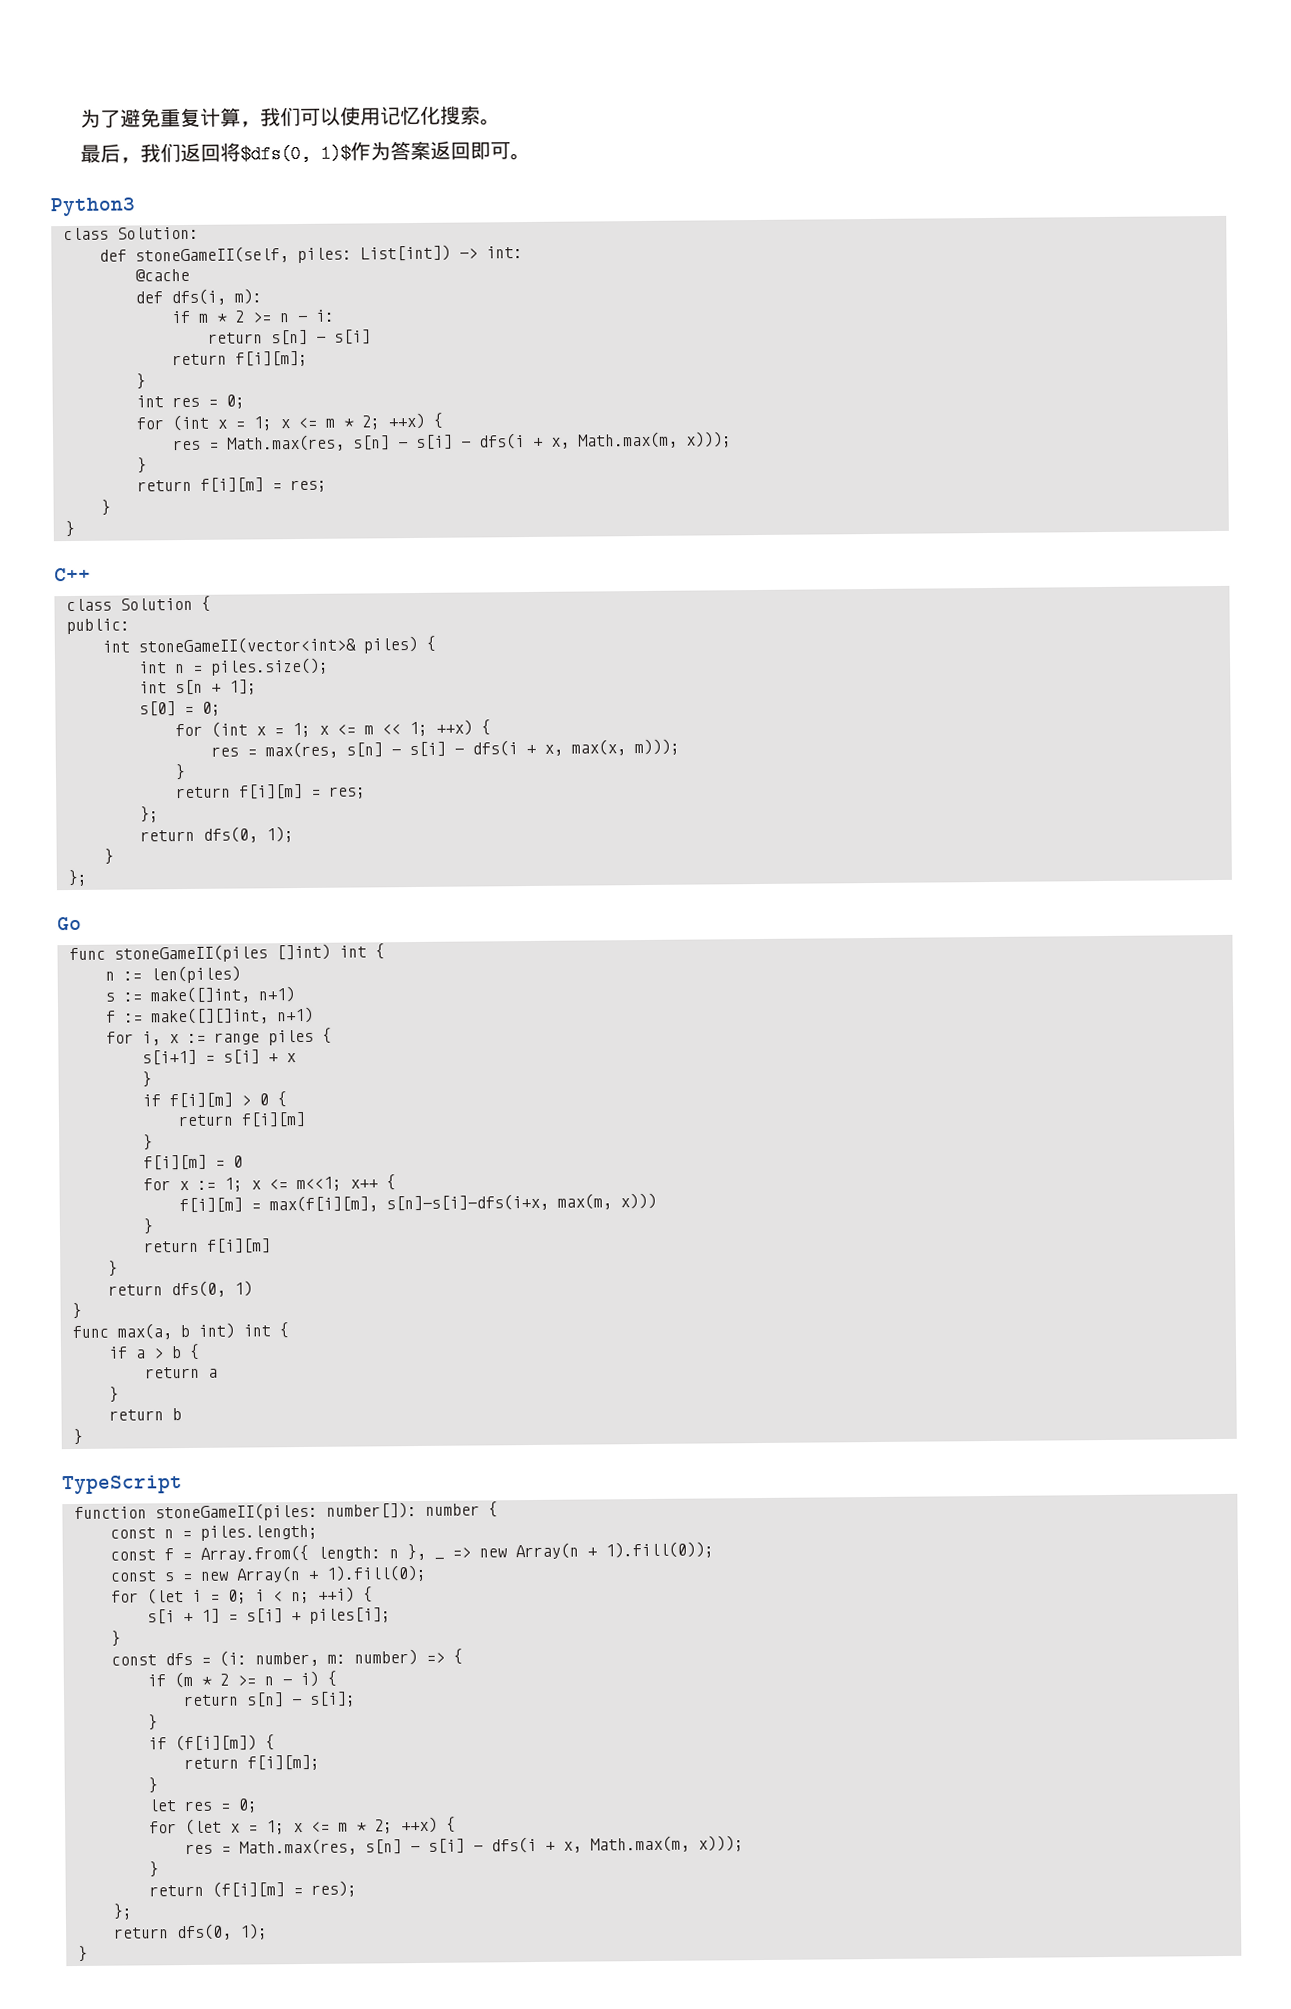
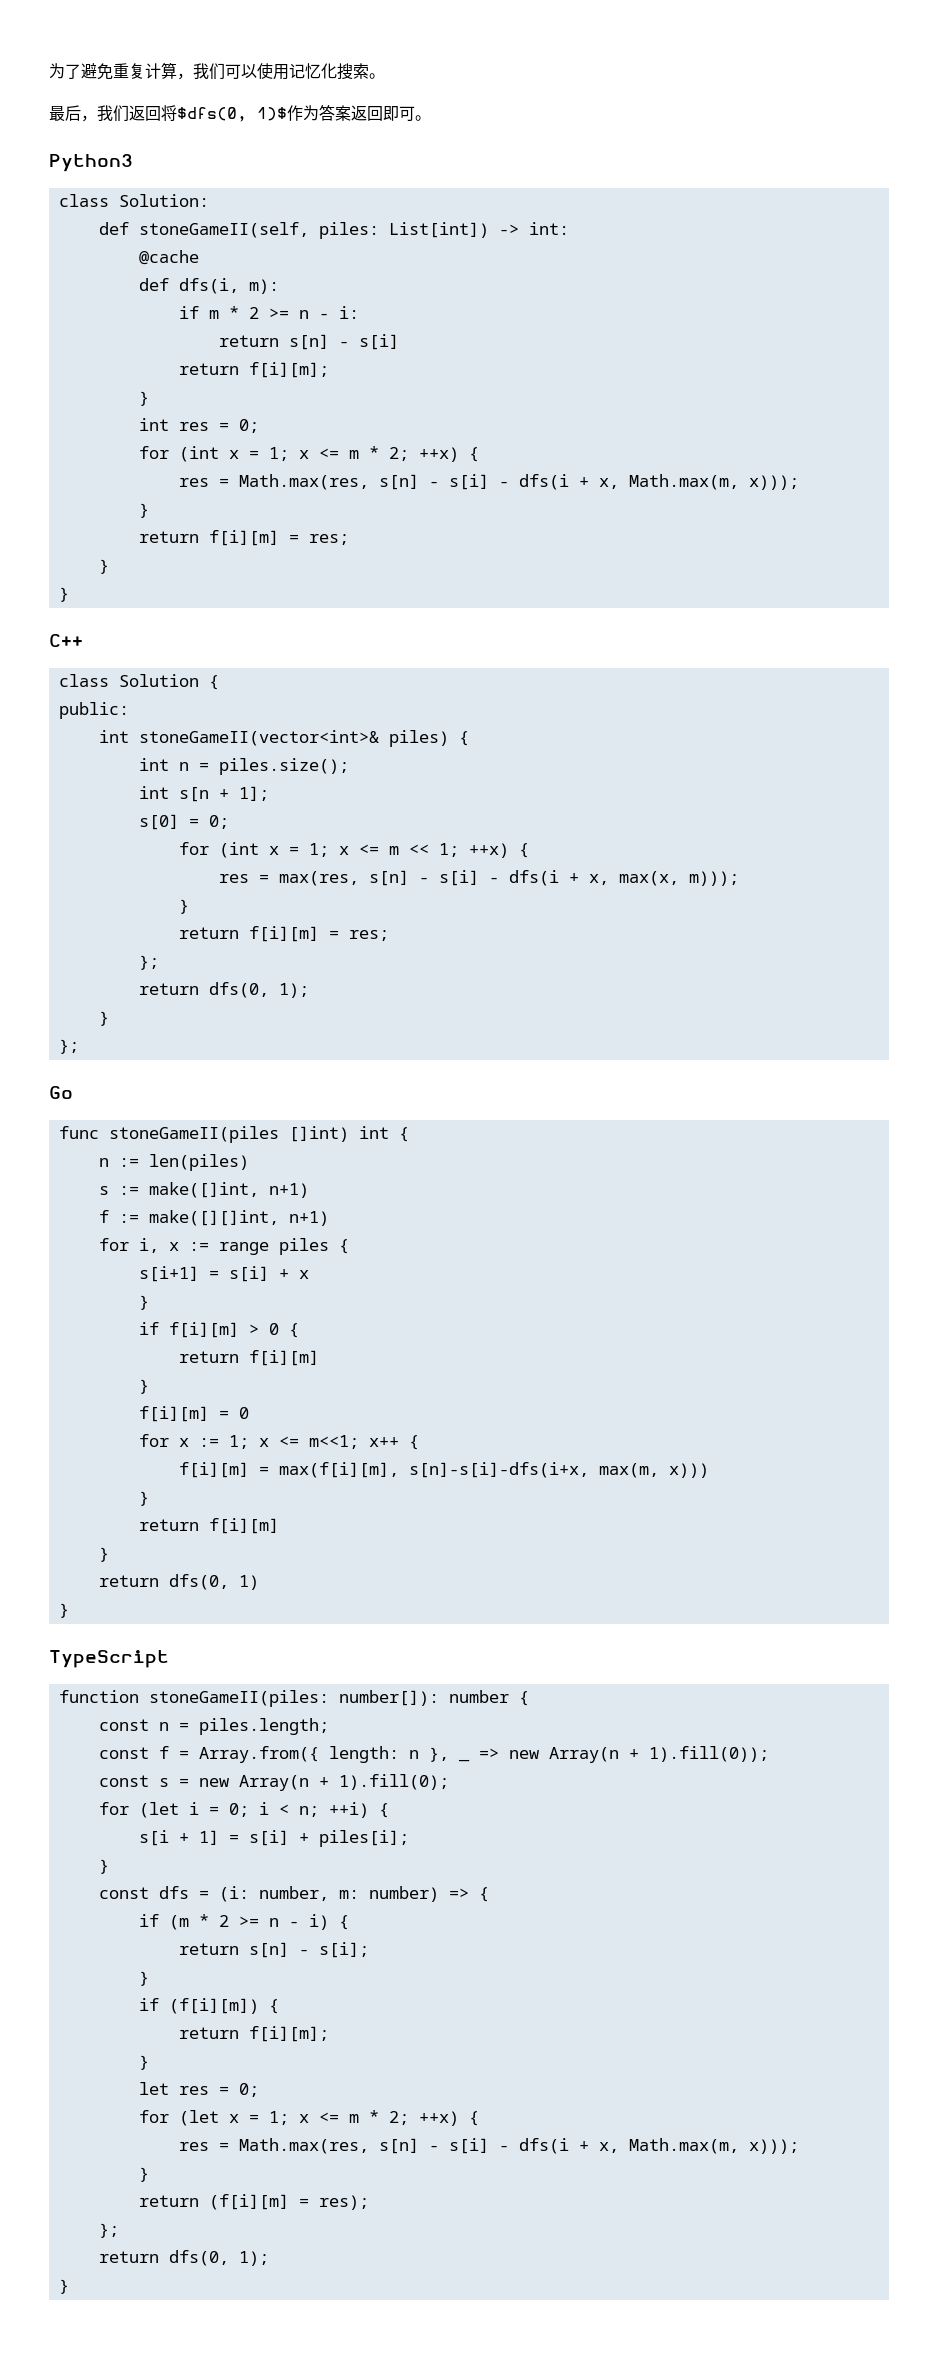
[72,1322,289,1340] [108,1343,200,1360] [145,1366,218,1379] [109,1386,119,1403] [109,1408,182,1421] [73,1428,83,1446] // func max(a, b int) int { // if a > b { // return a // } // return b // } -> (69, 1610) none

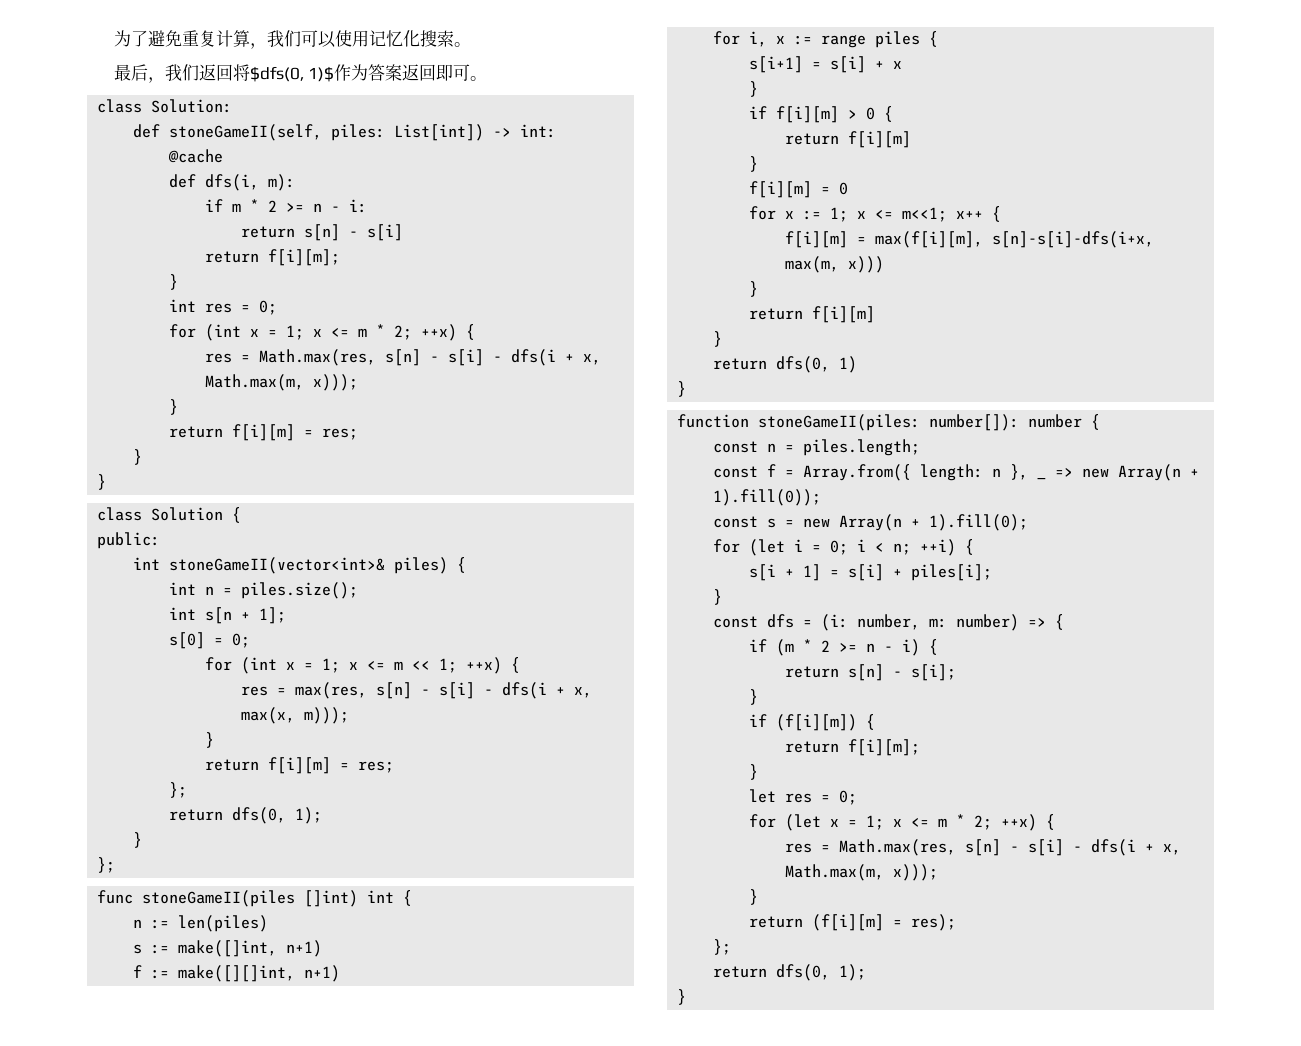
[49,154,133,172] // Python3 -> (488, 78) none
[49,634,83,647] // C++ -> (107, 482) none
[49,1086,73,1099] // Go -> (116, 865) none
[49,1650,169,1668] // TypeScript -> (687, 389) none

